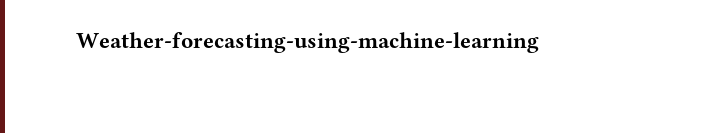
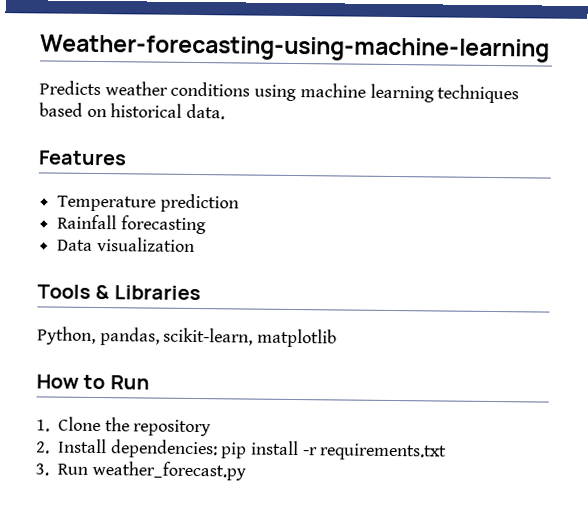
(539, 42) none -> [39,80,520,104] [39,102,226,120] [38,150,127,166] [57,193,239,213] [57,214,206,235] [57,236,195,252] [37,284,201,301] [37,326,338,348] [36,374,150,390] [36,416,212,437] [36,438,448,461] [35,460,246,481] // Predicts weather conditions using machine learning techniques based on historical data. // Features // Temperature prediction // Rainfall forecasting // Data visualization // Tools & Libraries // Python, pandas, scikit-learn, matplotlib // How to Run // 1. Clone the repository // 2. Install dependencies: pip install -r requirements.txt // 3. Run weather_forecast.py

